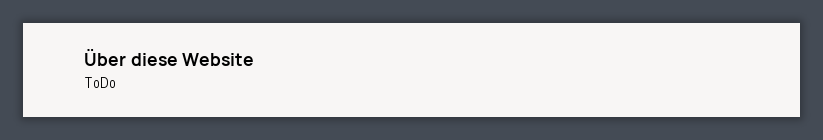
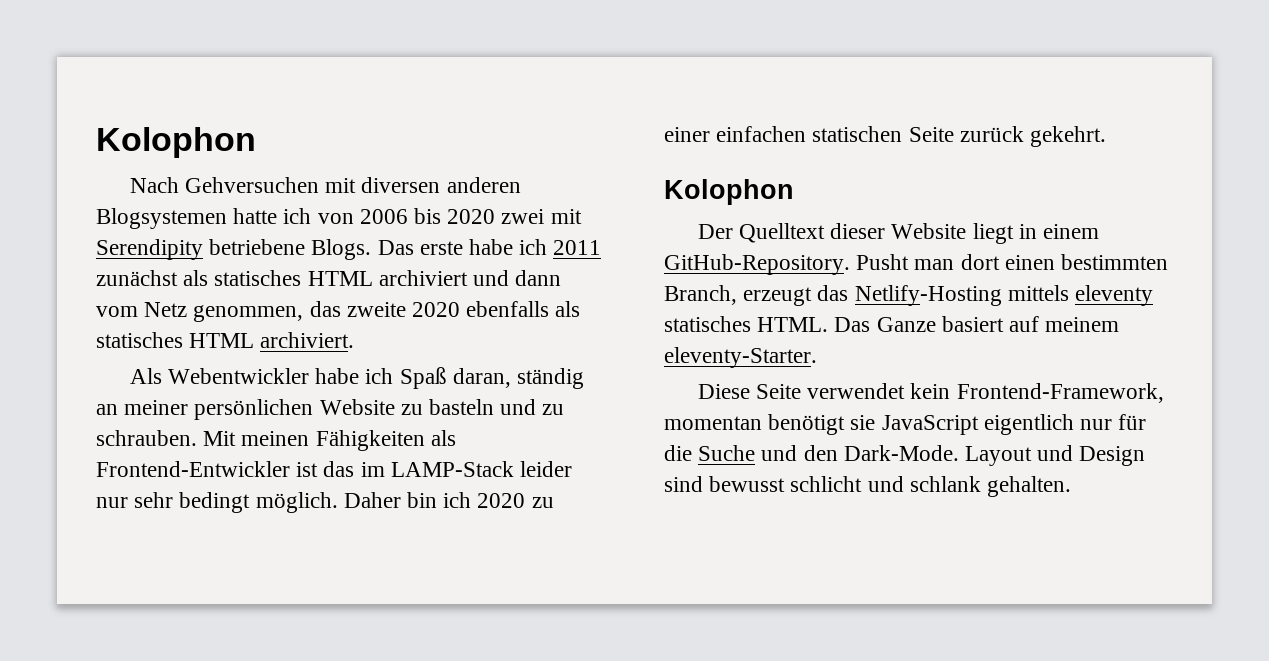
[84,49,255,66] [84,77,116,88] Über diese Website // ToDo -> [96,127,256,158] [129,177,521,193] [96,208,582,229] [96,239,602,260] [96,270,562,286] [96,301,581,322] [96,332,355,348] [129,367,585,389] [96,399,565,420] [96,430,456,451] [96,461,573,477] [96,492,554,513] [664,126,1107,147] [664,179,794,205] [697,223,1100,244] [664,254,1169,275] [664,285,1154,306] [664,316,1120,332] [664,347,817,368] [697,383,1164,403] [664,414,1147,435] [664,445,1146,466] [664,476,1072,497] Kolophon // Nach Gehversuchen mit diversen anderen Blogsystemen hatte ich von 2006 bis 2020 zwei mit Serendipity betriebene Blogs. Das erste habe ich 2011 zunächst als statisches HTML archiviert und dann vom Netz genommen, das zweite 2020 ebenfalls als statisches HTML archiviert. // Als Webentwickler habe ich Spaß daran, ständig an meiner persönlichen Website zu basteln und zu schrauben. Mit meinen Fähigkeiten als Frontend-Entwickler ist das im LAMP-Stack leider nur sehr bedingt möglich. Daher bin ich 2020 zu einer einfachen statischen Seite zurück gekehrt. // Kolophon // Der Quelltext dieser Website liegt in einem GitHub-Repository. Pusht man dort einen bestimmten Branch, erzeugt das Netlify-Hosting mittels eleventy statisches HTML. Das Ganze basiert auf meinem eleventy-Starter. // Diese Seite verwendet kein Frontend-Framework, momentan benötigt sie JavaScript eigentlich nur für die Suche und den Dark-Mode. Layout und Design sind bewusst schlicht und schlank gehalten.

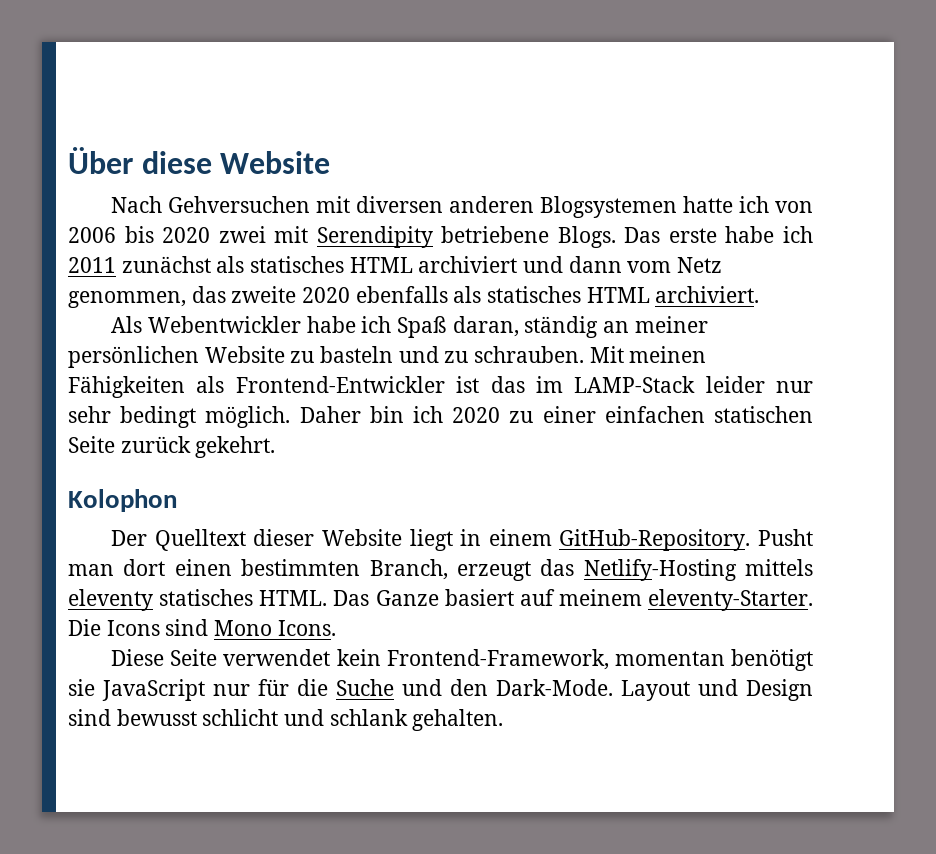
[96,127,256,158] Kolophon -> [68,147,331,174] Über diese Website
(817, 357) none -> [68,619,336,636] Die Icons sind Mono Icons.
[983,414,1074,435] eigentlich -> (205, 690) none

